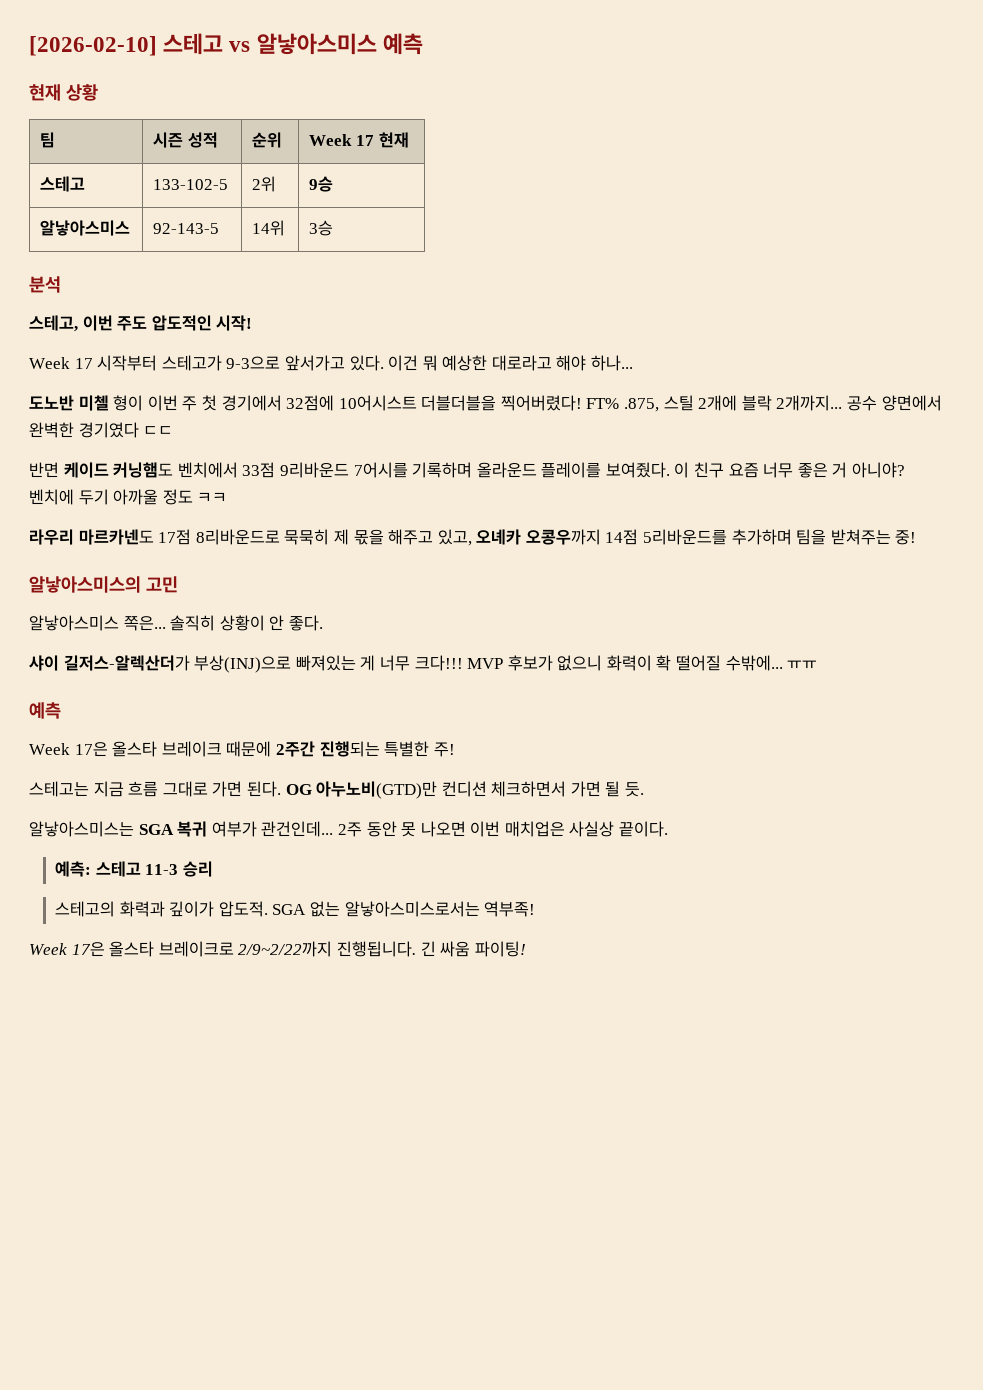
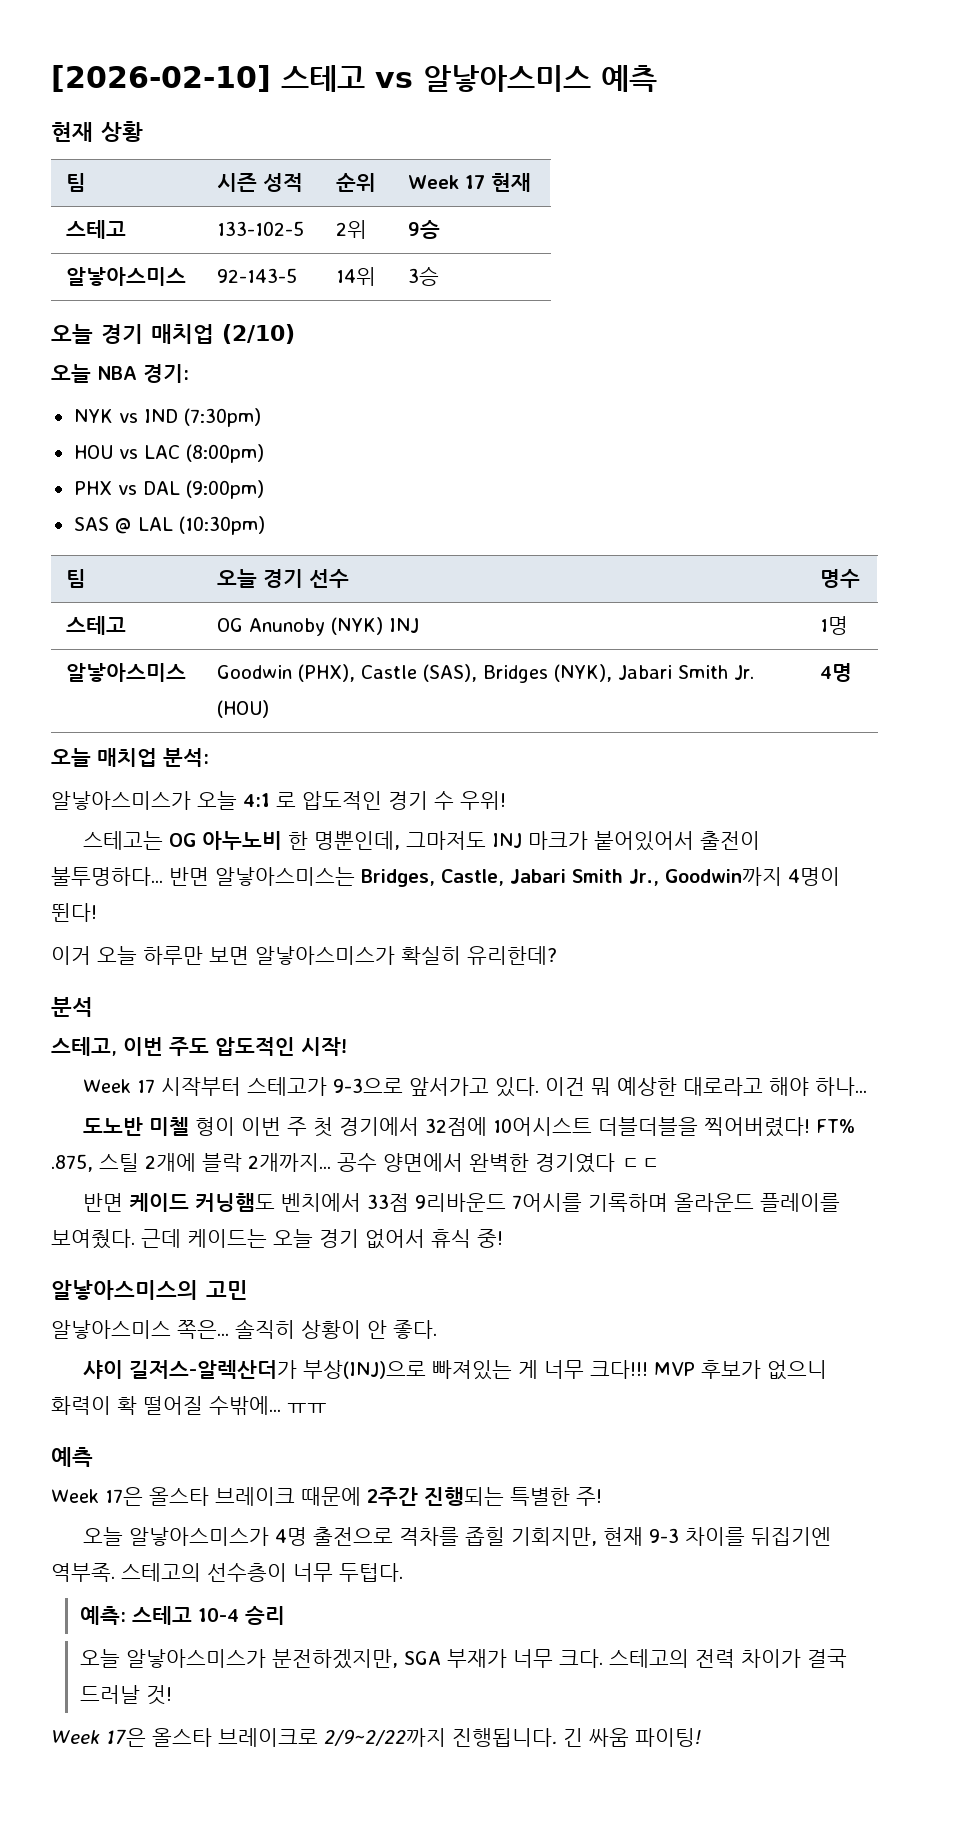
(334, 228) none -> [51,324,295,344] [51,364,189,383] [73,408,261,427] [73,444,264,463] [73,480,264,499] [73,516,265,535] [66,569,87,588] [217,569,350,588] [820,569,861,588] [66,616,127,635] [217,617,420,636] [820,616,849,635] [66,663,187,682] [217,664,755,683] [217,700,270,718] [820,663,853,682] [51,748,209,767] [51,791,506,810] [83,831,761,851] [51,867,840,887] [51,903,97,922] [51,946,557,965] // 오늘 경기 매치업 (2/10) // 오늘 NBA 경기: // NYK vs IND (7:30pm) // HOU vs LAC (8:00pm) // PHX vs DAL (9:00pm) // SAS @ LAL (10:30pm) // 팀 | 오늘 경기 선수 | 명수 // 스테고 | OG Anunoby (NYK) INJ | 1명 // 알낳아스미스 | Goodwin (PHX), Castle (SAS), Bridges (NYK), Jabari Smith Jr. (HOU) | 4명 // 오늘 매치업 분석: // 알낳아스미스가 오늘 4:1 로 압도적인 경기 수 우위! // 스테고는 OG 아누노비 한 명뿐인데, 그마저도 INJ 마크가 붙어있어서 출전이 불투명하다... 반면 알낳아스미스는 Bridges, Castle, Jabari Smith Jr., Goodwin까지 4명이 뛴다! // 이거 오늘 하루만 보면 알낳아스미스가 확실히 유리한데?
[674,462,906,478] [29,489,228,505] [29,529,891,546] 이 친구 요즘 너무 좋은 거 아니야? 벤치에 두기 아까울 정도 ㅋㅋ // 라우리 마르카넨도 17점 8리바운드로 묵묵히 제 몫을 해주고 있고, 오녜카 오콩우까지 14점 5리바운드를 추가하며 팀을 받쳐주는 -> [141,1229,471,1249] 근데 케이드는 오늘 경기 없어서 휴식
[29,781,645,799] [29,821,669,837] 스테고는 지금 흐름 그대로 가면 된다. OG 아누노비(GTD)만 컨디션 체크하면서 가면 될 듯. // 알낳아스미스는 SGA 복귀 여부가 관건인데... 2주 동안 못 나오면 이번 매치업은 사실상 끝이다. -> [83,1527,832,1546] [51,1563,403,1582] 오늘 알낳아스미스가 4명 출전으로 격차를 좁힐 기회지만, 현재 9-3 차이를 뒤집기엔 역부족. 스테고의 선수층이 너무 두텁다.
[145,864,179,875] 11-3 -> [197,1608,239,1622] 10-4
[54,901,536,917] 스테고의 화력과 깊이가 압도적. SGA 없는 알낳아스미스로서는 역부족! -> [79,1649,847,1669] [79,1685,172,1705] 오늘 알낳아스미스가 분전하겠지만, SGA 부재가 너무 크다. 스테고의 전력 차이가 결국 드러날 것!

